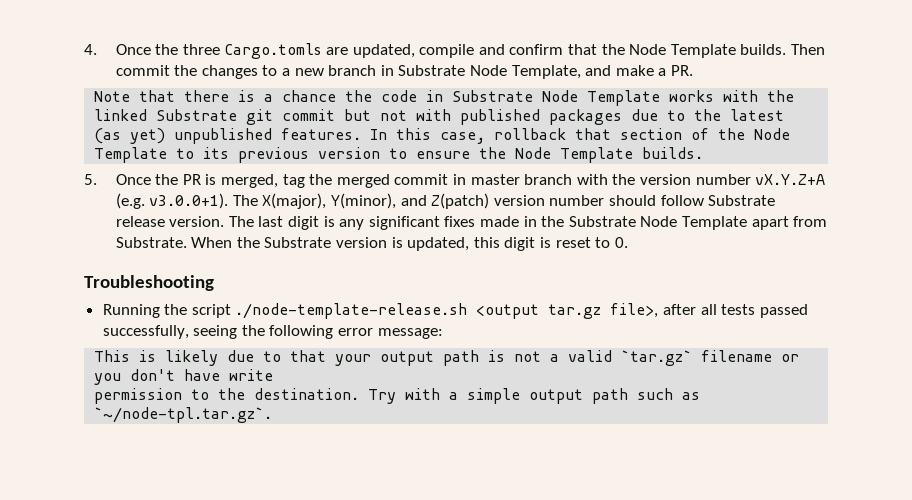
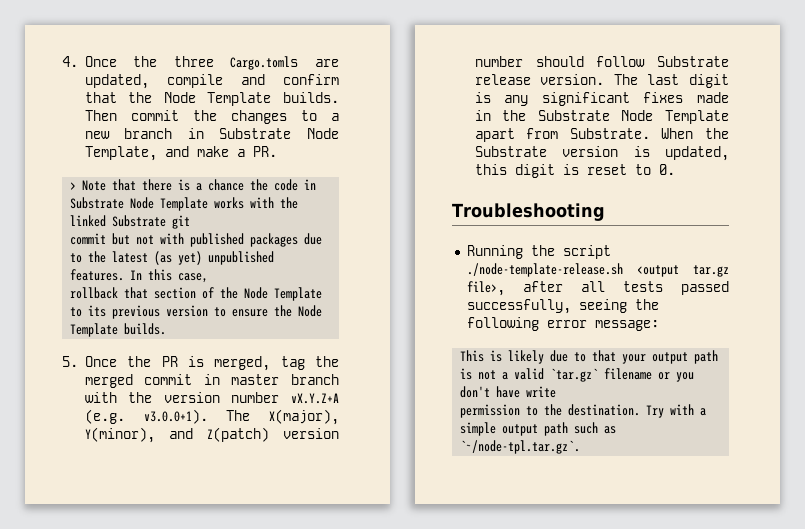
(693, 70) none -> [70,182,77,190] >
(274, 117) none -> (191, 222) //
(486, 138) none -> (209, 278) //

